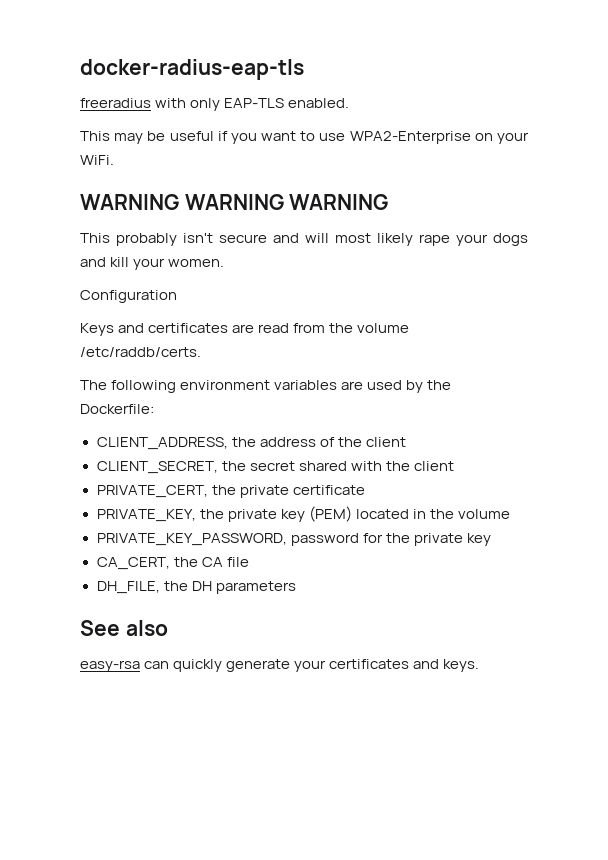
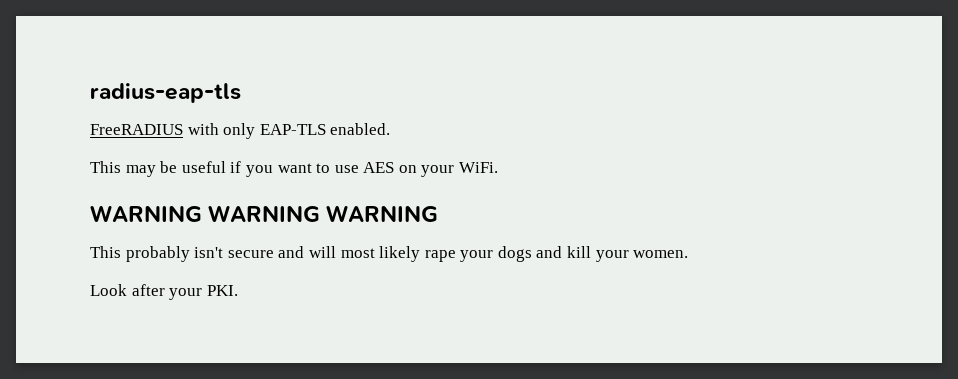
[80,59,304,80] [80,98,151,108] docker-radius-eap-tls // freeradius -> [90,83,241,103] [90,124,183,135] radius-eap-tls // FreeRADIUS
[349,131,471,144] WPA2-Enterprise -> [363,162,395,173] AES
[80,290,177,303] [80,323,410,336] [80,347,201,357] [80,380,452,393] [80,404,154,414] [96,437,406,450] [96,461,454,474] [96,485,365,498] [96,506,510,522] [96,533,491,546] [96,557,249,570] [96,581,296,594] [80,620,168,636] [80,659,480,672] Configuration // Keys and certificates are read from the volume /etc/raddb/certs. // The following environment variables are used by the Dockerfile: // CLIENT_ADDRESS, the address of the client // CLIENT_SECRET, the secret shared with the client // PRIVATE_CERT, the private certificate // PRIVATE_KEY, the private key (PEM) located in the volume // PRIVATE_KEY_PASSWORD, password for the private key // CA_CERT, the CA file // DH_FILE, the DH parameters // See also // easy-rsa can quickly generate your certificates and keys. -> [90,284,238,300] Look after your PKI.

